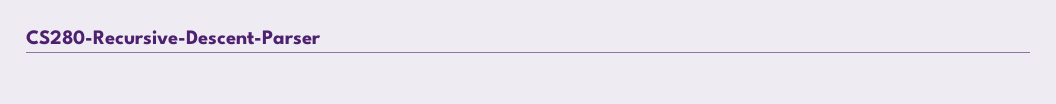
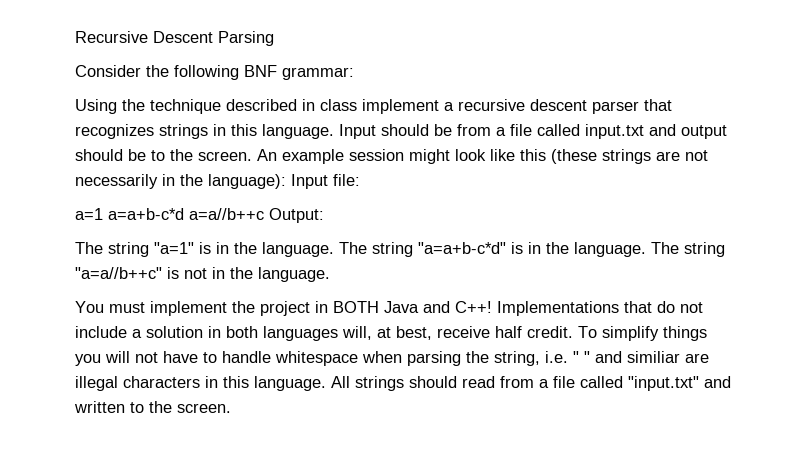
[26,30,321,45] CS280-Recursive-Descent-Parser -> [75,31,274,46] [75,65,354,80] [75,99,672,114] [75,124,727,139] [75,149,708,164] [75,174,360,189] [75,208,324,223] [75,242,725,257] [75,267,330,282] [75,301,703,316] [75,326,707,341] [75,351,709,366] [75,376,731,391] [74,401,231,413] Recursive Descent Parsing // Consider the following BNF grammar: // Using the technique described in class implement a recursive descent parser that recognizes strings in this language. Input should be from a file called input.txt and output should be to the screen. An example session might look like this (these strings are not necessarily in the language): Input file: // a=1 a=a+b-c*d a=a//b++c Output: // The string "a=1" is in the language. The string "a=a+b-c*d" is in the language. The string "a=a//b++c" is not in the language. // You must implement the project in BOTH Java and C++! Implementations that do not include a solution in both languages will, at best, receive half credit. To simplify things you will not have to handle whitespace when parsing the string, i.e. " " and similiar are illegal characters in this language. All strings should read from a file called "input.txt" and written to the screen.

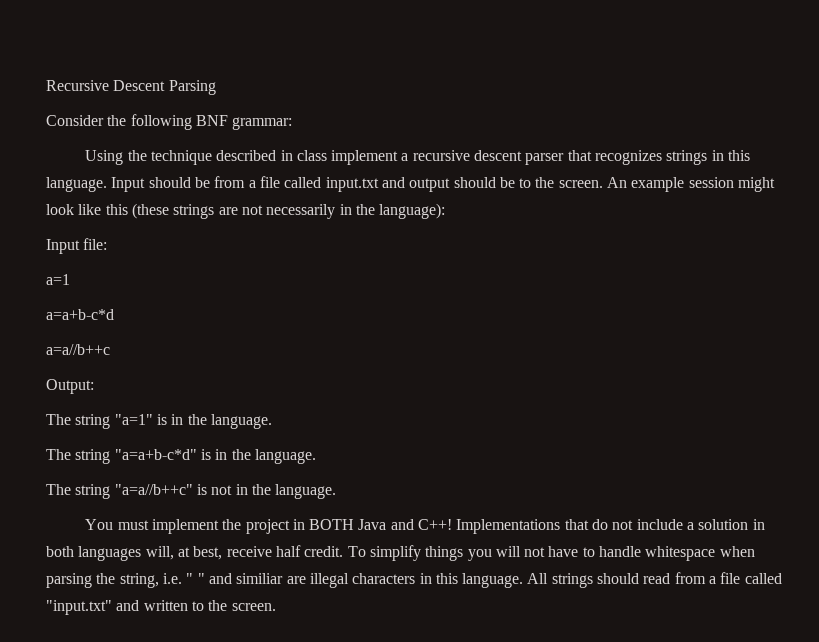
(286, 181) none -> (446, 211) //
(103, 214) none -> (70, 279) //
(184, 214) none -> (114, 314) //
(264, 214) none -> (110, 349) //
(334, 249) none -> (272, 421) //
(646, 249) none -> (316, 456) //

